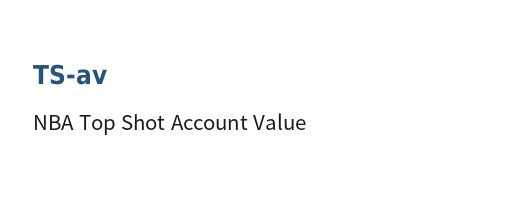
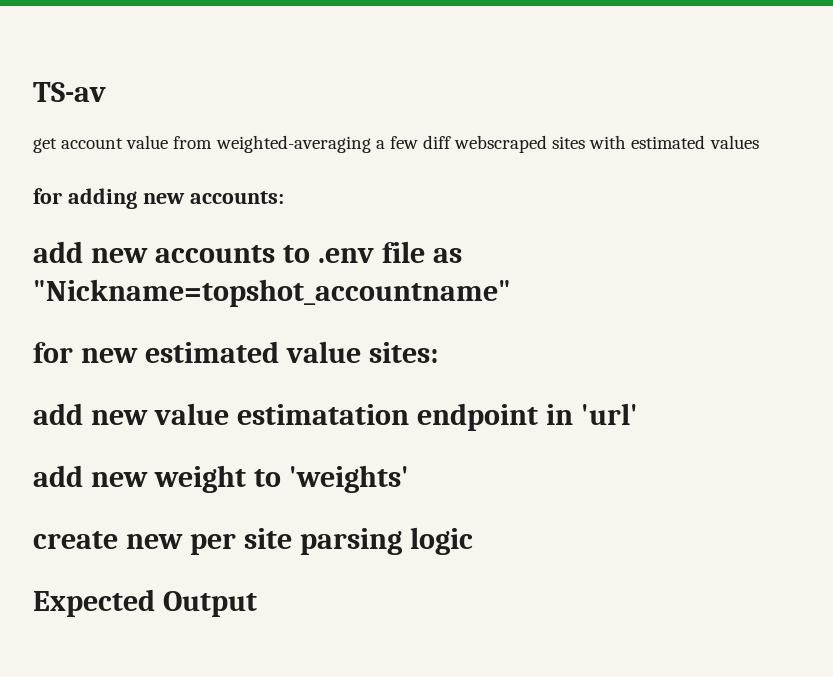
[33,113,307,135] NBA Top Shot Account Value -> [33,135,759,153] [33,188,284,209] [33,241,462,263] [33,279,511,307] [33,341,438,363] [33,403,638,431] [33,465,409,493] [33,527,473,555] [33,589,257,617] get account value from weighted-averaging a few diff webscraped sites with estimated values // for adding new accounts: // add new accounts to .env file as "Nickname=topshot_accountname" // for new estimated value sites: // add new value estimatation endpoint in 'url' // add new weight to 'weights' // create new per site parsing logic // Expected Output

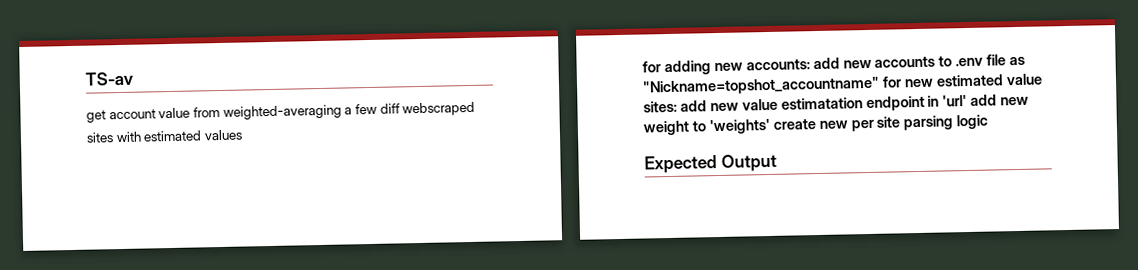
(284, 197) // -> (810, 64) none
(511, 293) // -> (880, 86) none
(438, 352) // -> (677, 106) none
(638, 414) // -> (968, 100) none
(409, 479) // -> (770, 126) none

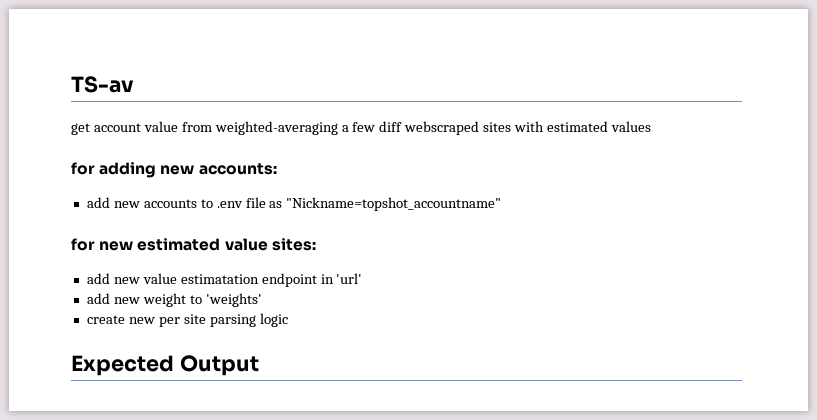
(810, 64) none -> (277, 169) //
(880, 86) none -> (502, 204) //
(677, 106) none -> (316, 244) //
(968, 100) none -> (363, 278) //
(770, 126) none -> (262, 300) //

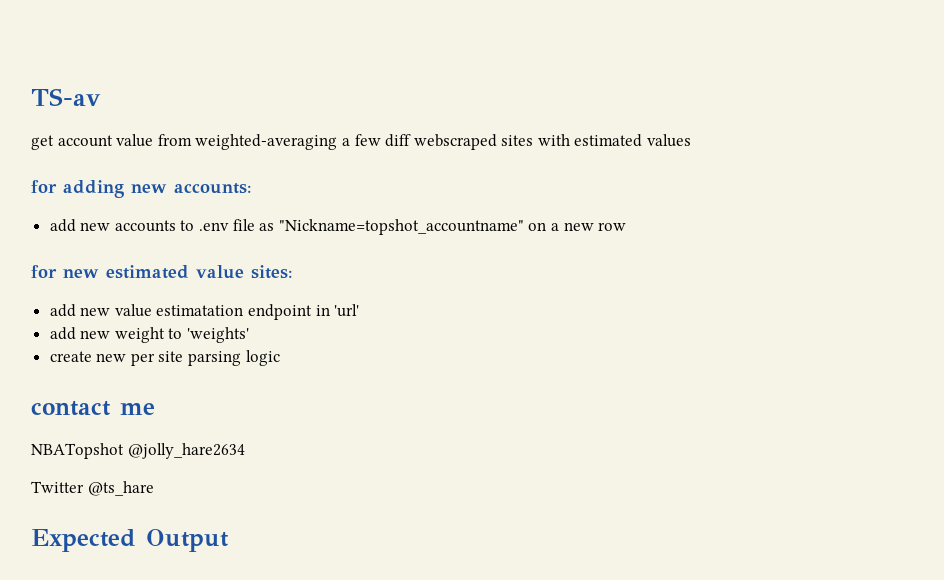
(502, 204) none -> [528,222,627,231] on a new row
(288, 320) none -> [31,401,155,416] [31,443,245,459] [31,481,154,496] // contact me // NBATopshot @jolly_hare2634 // Twitter @ts_hare

